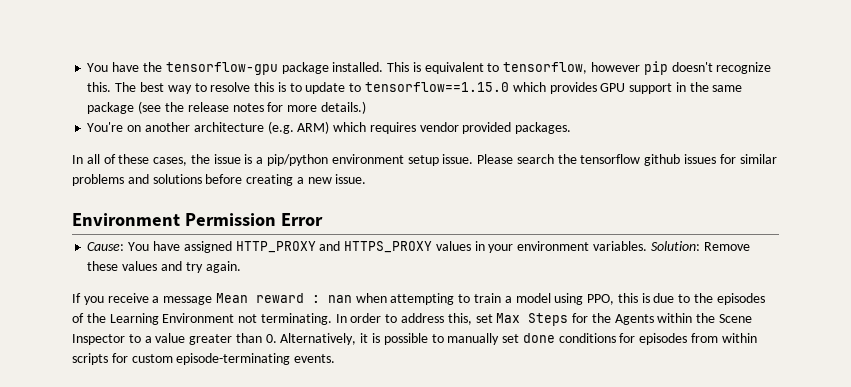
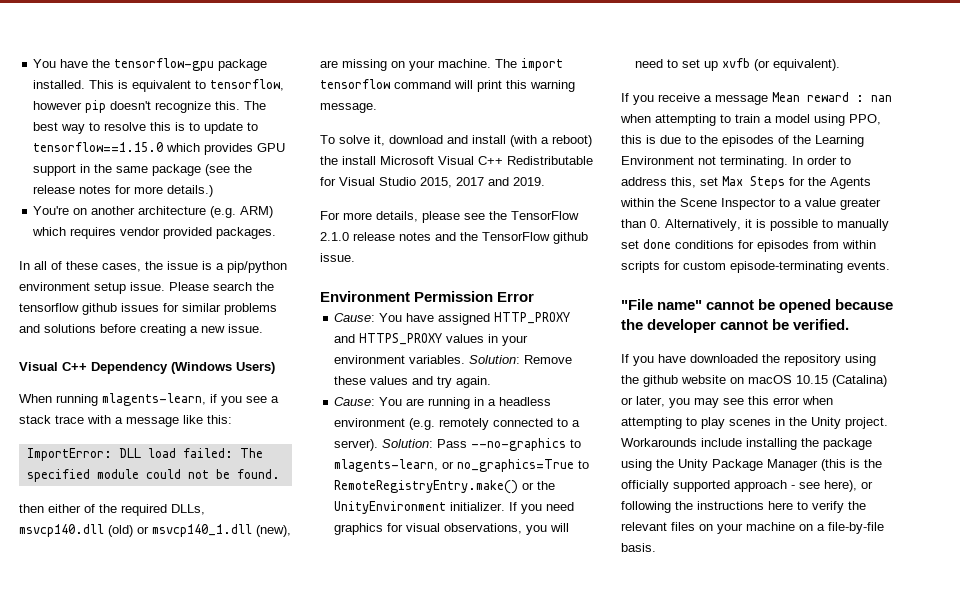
(367, 179) none -> [19,362,275,374] [19,393,279,406] [19,415,232,427] [26,448,263,461] [26,469,280,482] [19,504,205,516] [19,524,291,537] [320,58,563,71] [320,79,575,92] [320,103,377,113] [320,135,592,147] [320,156,593,165] [320,177,545,188] [320,211,579,223] [320,232,588,244] [320,253,355,262] // Visual C++ Dependency (Windows Users) // When running mlagents-learn, if you see a stack trace with a message like this: // ImportError: DLL load failed: The specified module could not be found. // then either of the required DLLs, msvcp140.dll (old) or msvcp140_1.dll (new), are missing on your machine. The import tensorflow command will print this warning message. // To solve it, download and install (with a reboot) the install Microsoft Visual C++ Redistributable for Visual Studio 2015, 2017 and 2019. // For more details, please see the TensorFlow 2.1.0 release notes and the TensorFlow github issue.
(241, 267) none -> [334,397,552,409] [334,418,581,430] [334,438,582,451] [334,459,590,472] [334,480,556,494] [334,501,575,514] [334,523,570,535] [635,58,841,71] // Cause: You are running in a headless environment (e.g. remotely connected to a server). Solution: Pass --no-graphics to mlagents-learn, or no_graphics=True to RemoteRegistryEntry.make() or the UnityEnvironment initializer. If you need graphics for visual observations, you will need to set up xvfb (or equivalent).
(336, 358) none -> [621,299,894,313] [621,319,850,333] [621,354,876,366] [621,375,887,387] [621,396,833,408] [621,417,888,429] [621,438,872,450] [621,459,882,471] [621,480,873,492] [621,501,866,513] [621,522,884,534] [621,543,656,552] // "File name" cannot be opened because the developer cannot be verified. // If you have downloaded the repository using the github website on macOS 10.15 (Catalina) or later, you may see this error when attempting to play scenes in the Unity project. Workarounds include installing the package using the Unity Package Manager (this is the officially supported approach - see here), or following the instructions here to verify the relevant files on your machine on a file-by-file basis.

